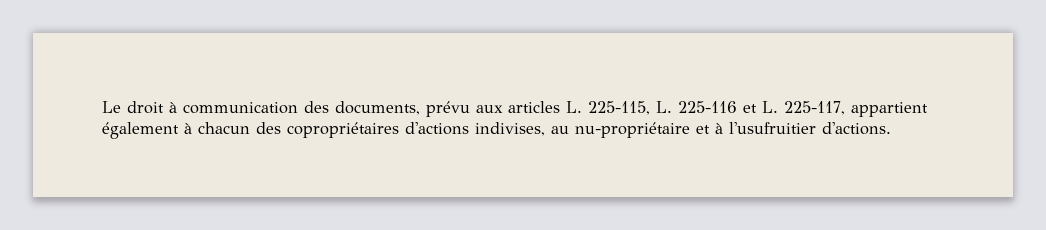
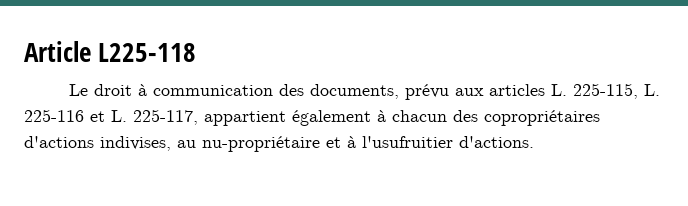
(102, 107) none -> [24,41,197,62] Article L225-118 //

